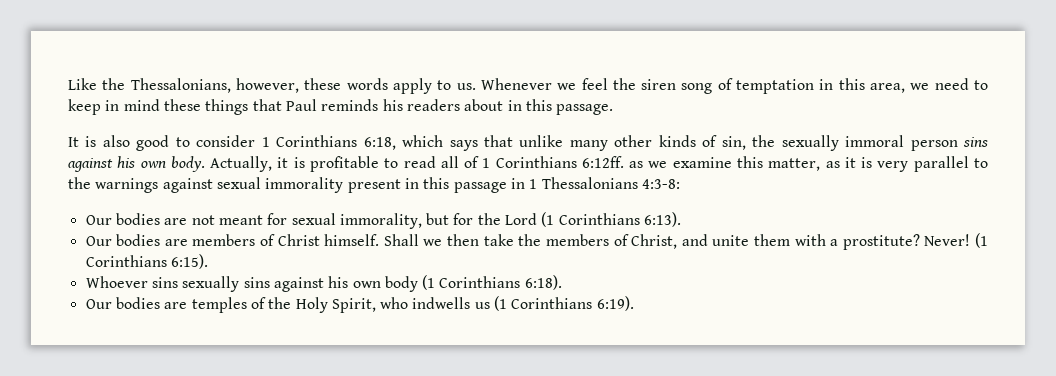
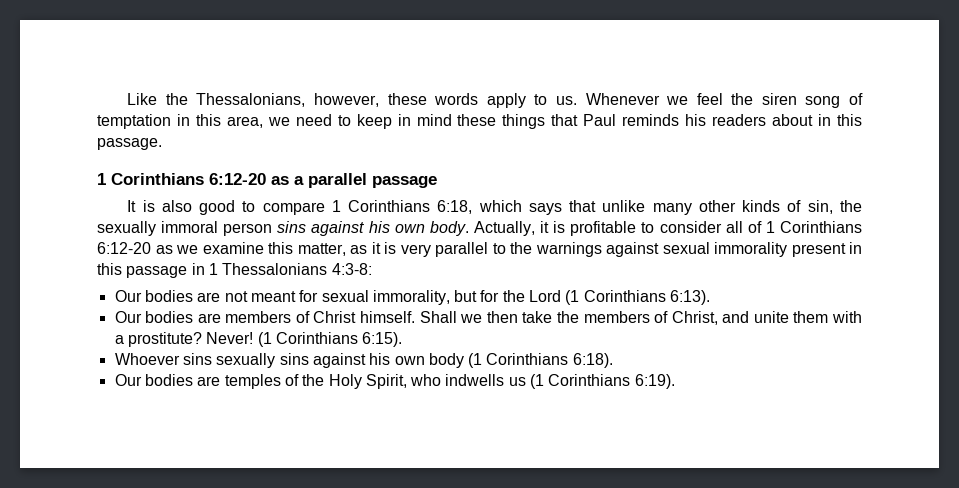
(614, 109) none -> [97,173,437,188] // 1 Corinthians 6:12-20 as a parallel passage
[196,135,256,147] consider -> [262,202,325,215] compare
[403,156,436,168] read -> [659,221,722,233] consider
[581,156,624,168] 6:12ff. -> [97,242,151,254] 6:12-20

